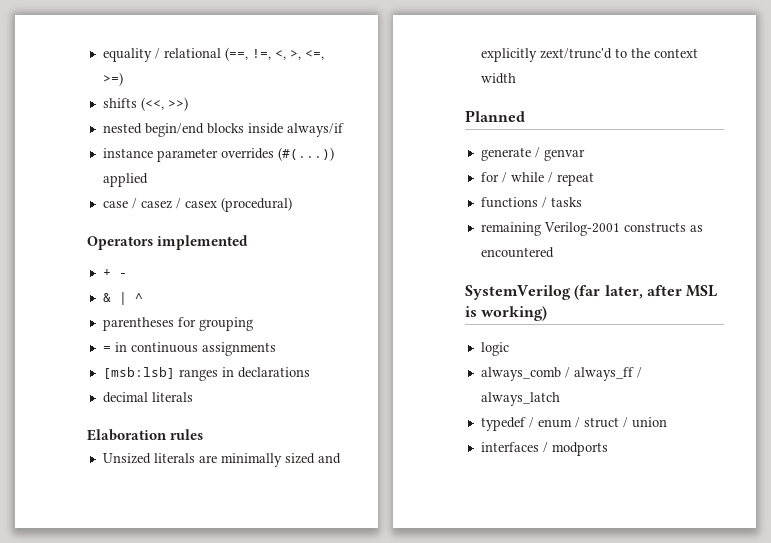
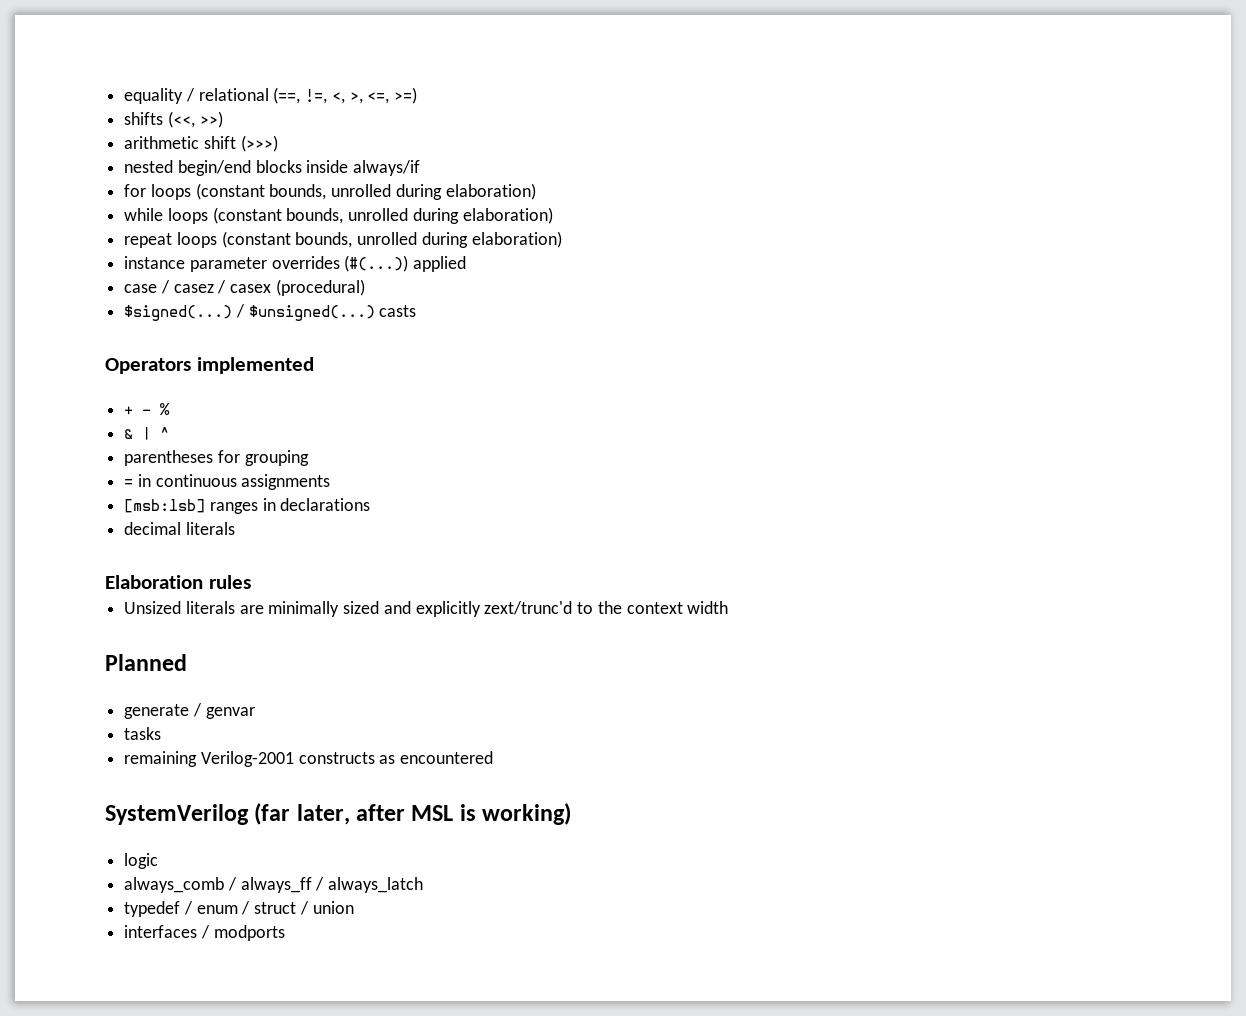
(188, 104) none -> [124,135,278,152] // arithmetic shift (>>>)
(344, 130) none -> [124,183,536,200] [124,207,553,224] [124,231,562,248] // for loops (constant bounds, unrolled during elaboration) // while loops (constant bounds, unrolled during elaboration) // repeat loops (constant bounds, unrolled during elaboration)
(292, 204) none -> [124,304,417,321] // $signed(...) / $unsigned(...) casts
(127, 275) none -> [160,403,171,415] %
[480,172,594,186] [480,197,547,208] for / while / repeat // functions / -> (255, 713) none

